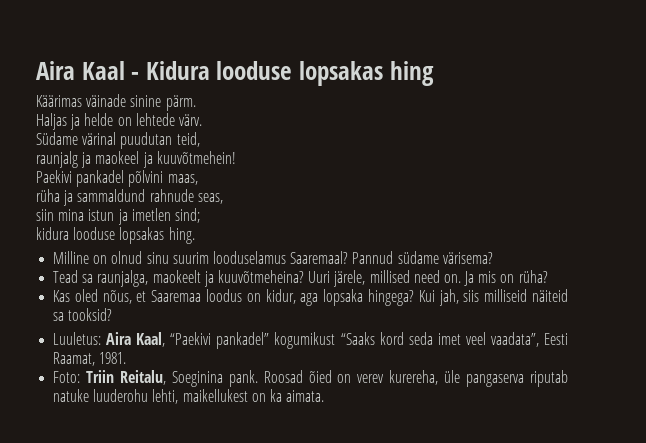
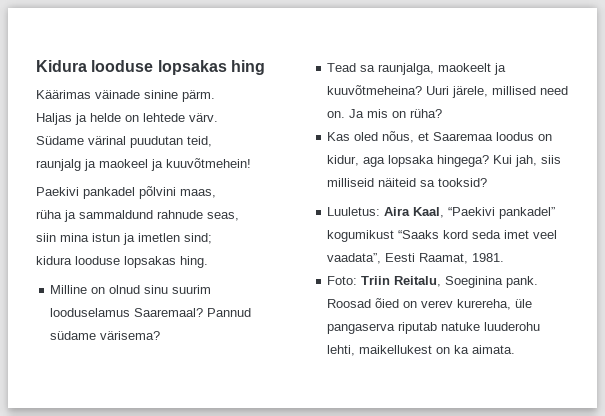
[36,61,140,80] Aira Kaal - -> (36, 66) none

